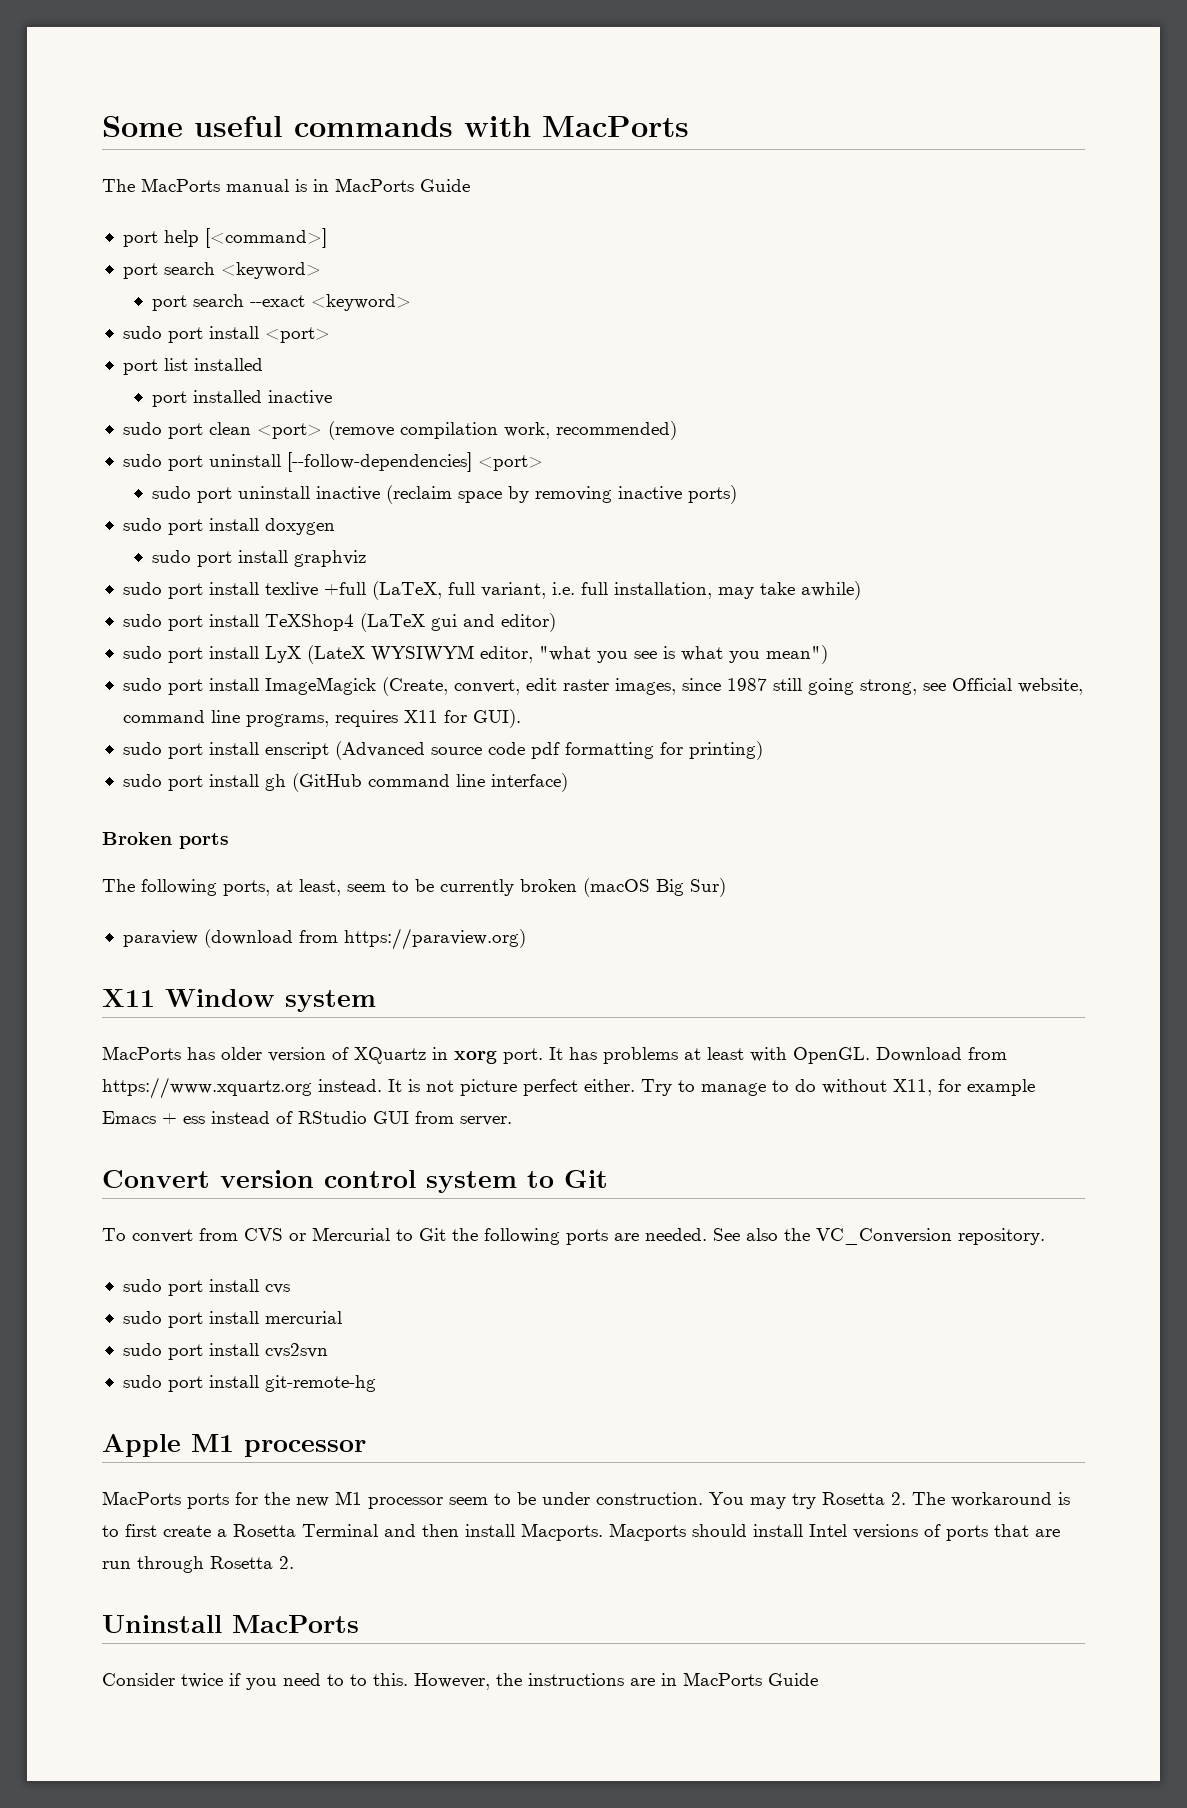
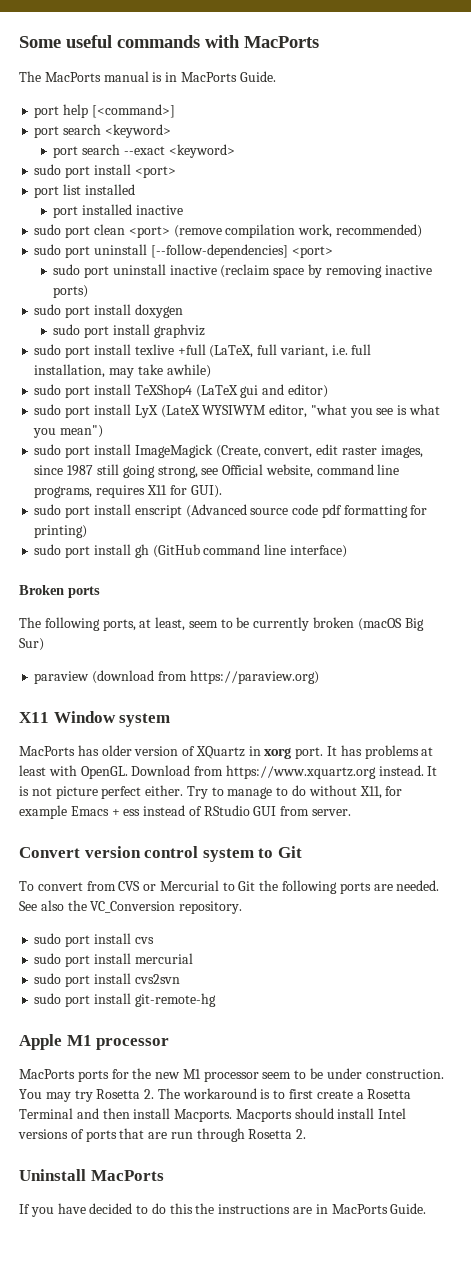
[420,179,470,192] Guide -> [239,71,276,82] Guide.
[102,1673,490,1690] Consider twice if you need to to this. However, -> [19,1203,193,1217] If you have decided to do this
[768,1673,818,1686] Guide -> [390,1203,427,1214] Guide.

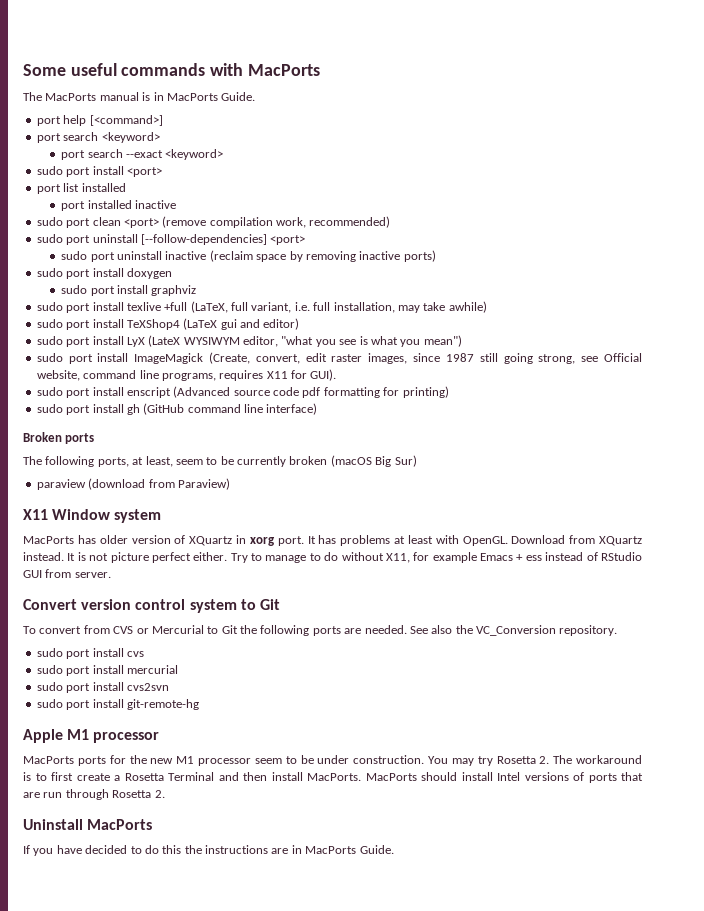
[189,670,319,684] https://paraview.org) -> [177,478,230,490] Paraview)
[225,765,376,779] https://www.xquartz.org -> [599,536,642,546] XQuartz
[174,1109,292,1122] Macports. Macports -> [307,773,417,781] MacPorts. MacPorts

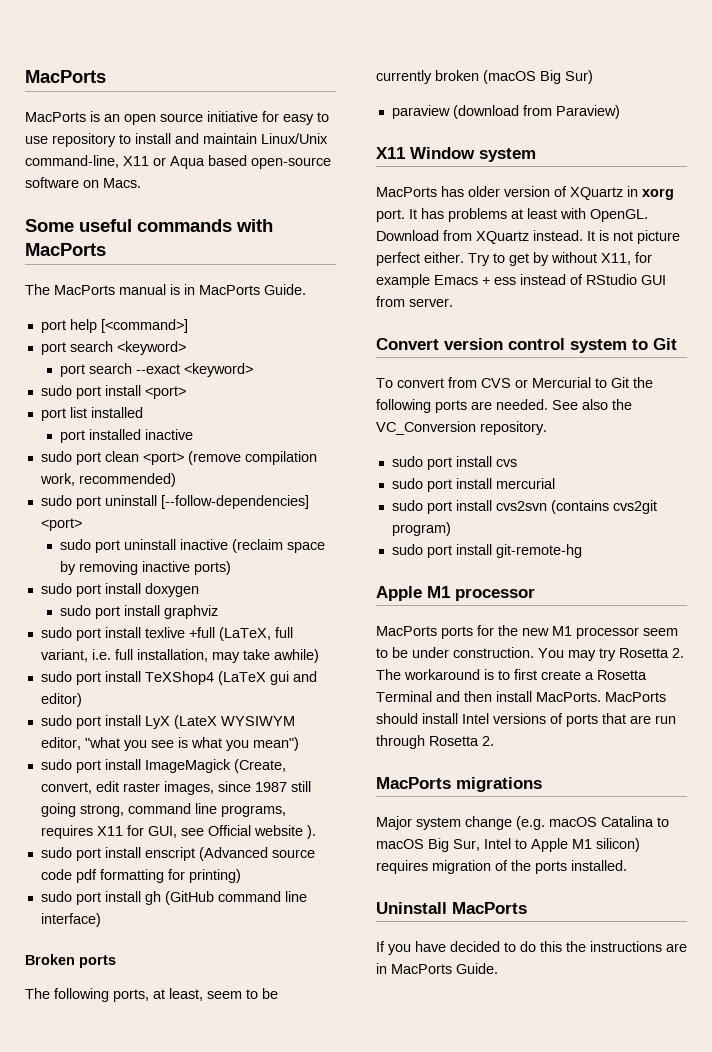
(23, 70) none -> [25,70,106,83] [25,111,329,125] [25,133,328,147] [25,155,331,169] [25,177,141,188] MacPorts // MacPorts is an open source initiative for easy to use repository to install and maintain Linux/Unix command-line, X11 or Aqua based open-source software on Macs. //
[581,353,643,362] [36,370,80,381] see Official website, -> (124, 810) none
[310,369,337,381] GUI). -> [147,825,316,839] GUI, see Official website ).
[265,552,339,563] manage to do -> [509,252,549,266] get by
(169, 687) none -> [550,500,657,514] [391,522,451,536] (contains cvs2git program)
(165, 794) none -> [376,777,542,792] [376,816,669,830] [376,838,640,852] [376,860,627,874] // MacPorts migrations // Major system change (e.g. macOS Catalina to macOS Big Sur, Intel to Apple M1 silicon) requires migration of the ports installed.

